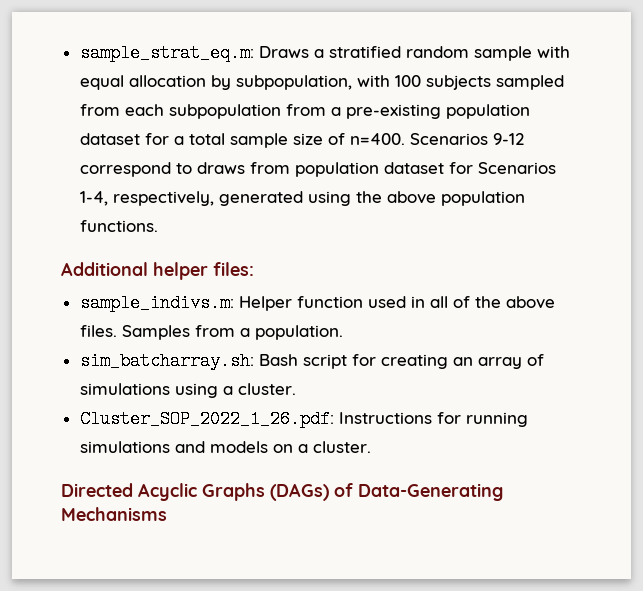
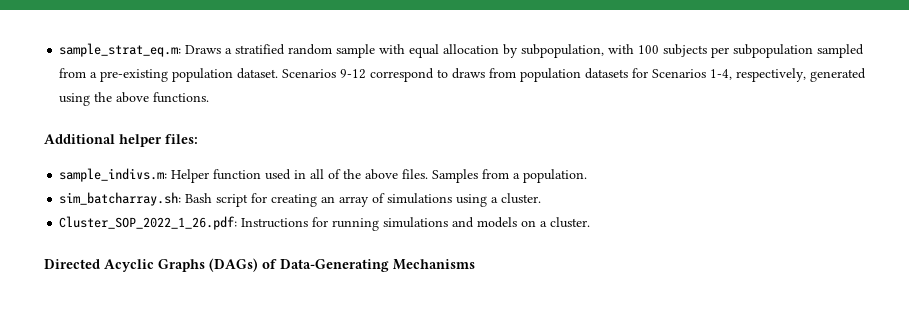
[495,75,564,90] [79,104,530,119] [79,133,405,148] sampled from each subpopulation from a pre-existing population dataset for a total sample size of n=400. -> [711,44,865,58] [59,68,279,82] per subpopulation sampled from a pre-existing population dataset.
[383,162,444,174] dataset -> [585,68,629,79] datasets
[440,191,525,206] population -> (150, 97) none

